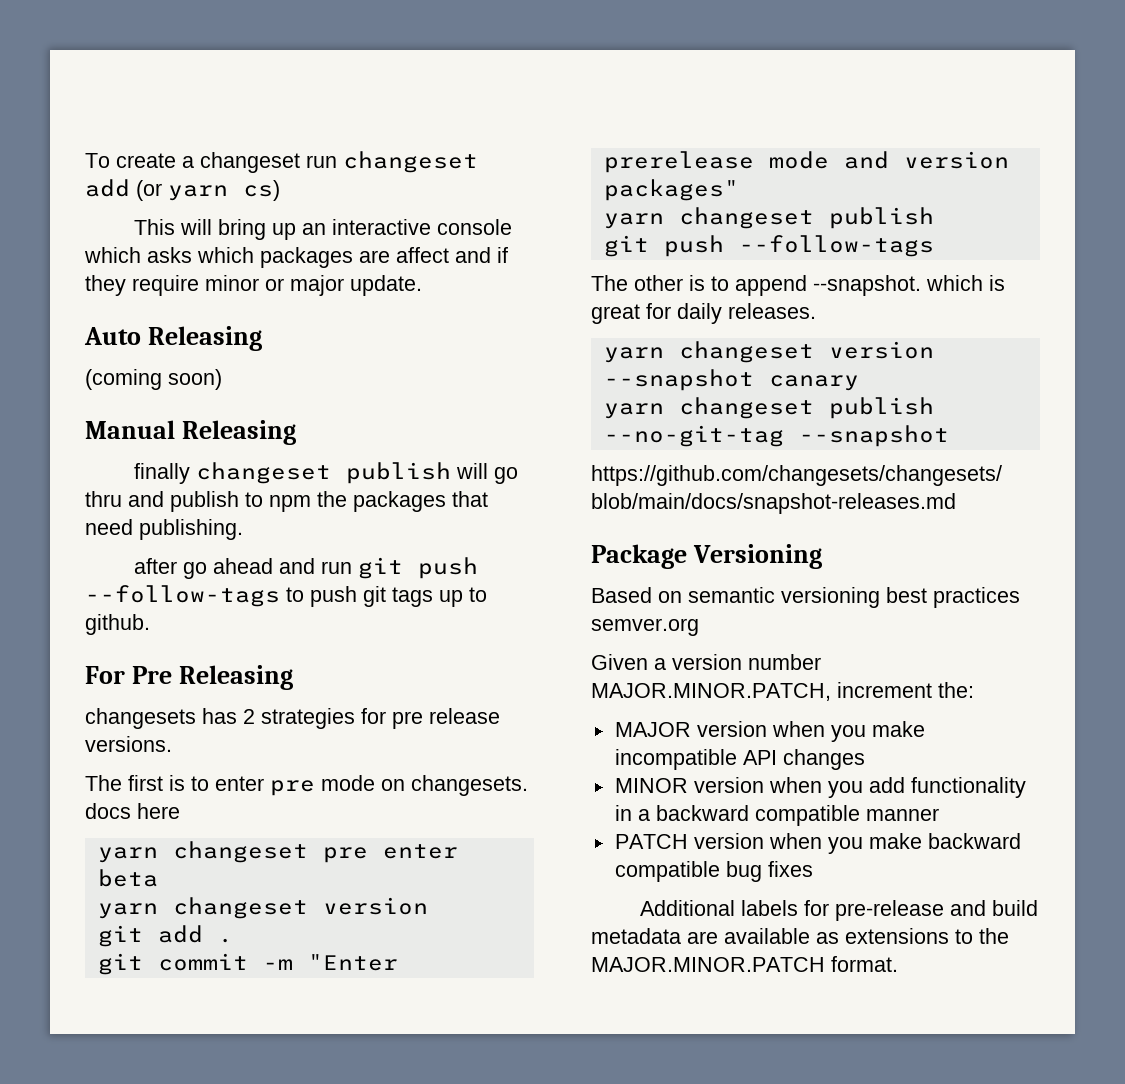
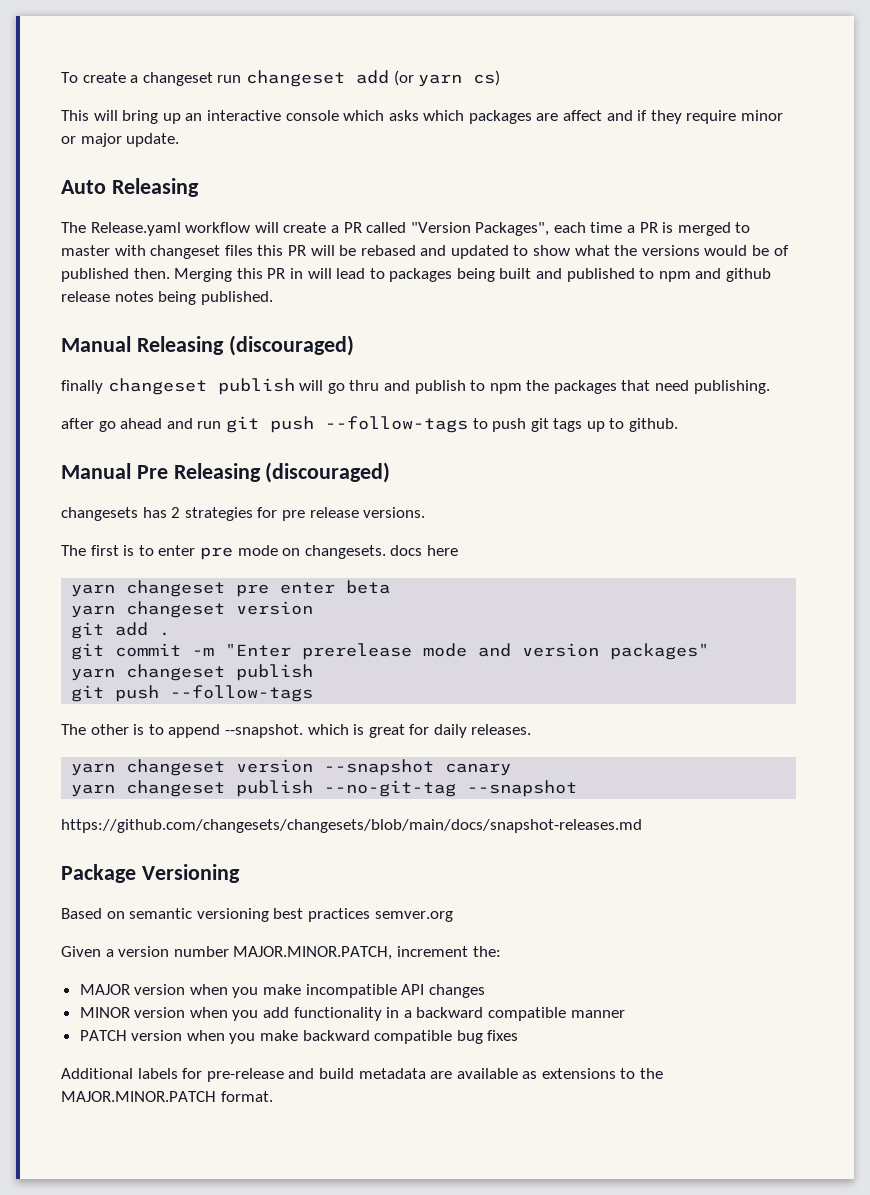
[85,369,222,390] (coming soon) -> [61,222,751,236] [61,245,789,259] [61,268,772,282] [61,291,273,305] The Release.yaml workflow will create a PR called "Version Packages", each time a PR is merged to master with changeset files this PR will be rebased and updated to show what the versions would be of published then. Merging this PR in will lead to packages being built and published to npm and github release notes being published.
(296, 432) none -> [228,335,354,356] (discouraged)
[85,666,125,684] For -> [61,463,131,479] Manual
(293, 677) none -> [265,462,391,483] (discouraged)

